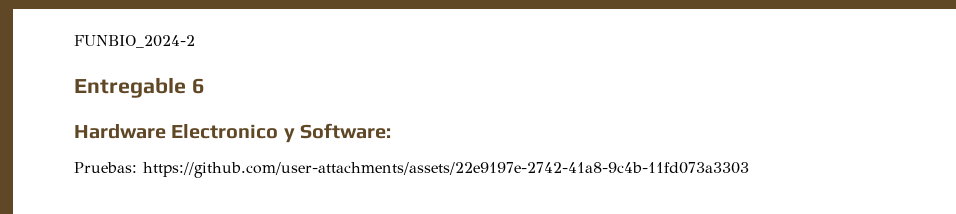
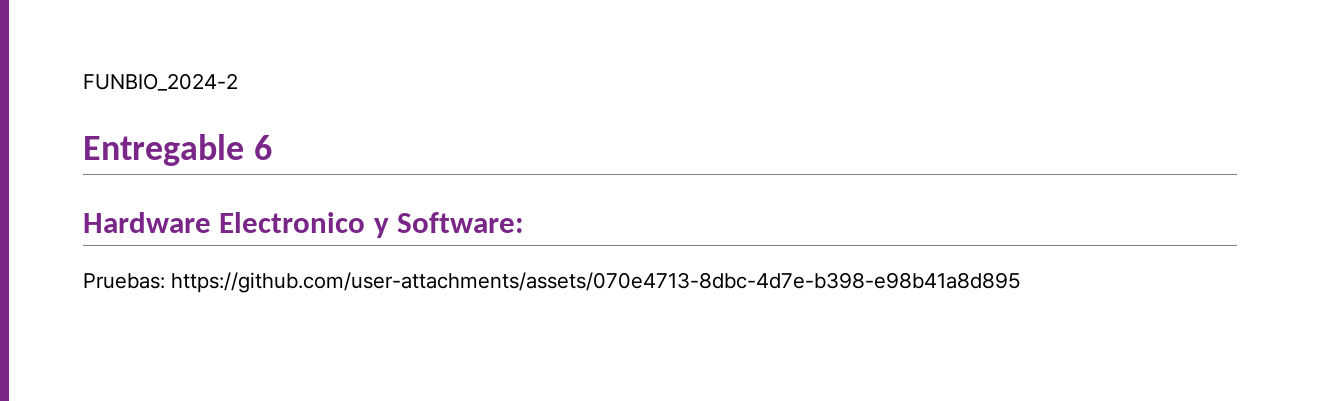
[143,162,749,178] https://github.com/user-attachments/assets/22e9197e-2742-41a8-9c4b-11fd073a3303 -> [170,272,1021,293] https://github.com/user-attachments/assets/070e4713-8dbc-4d7e-b398-e98b41a8d895

